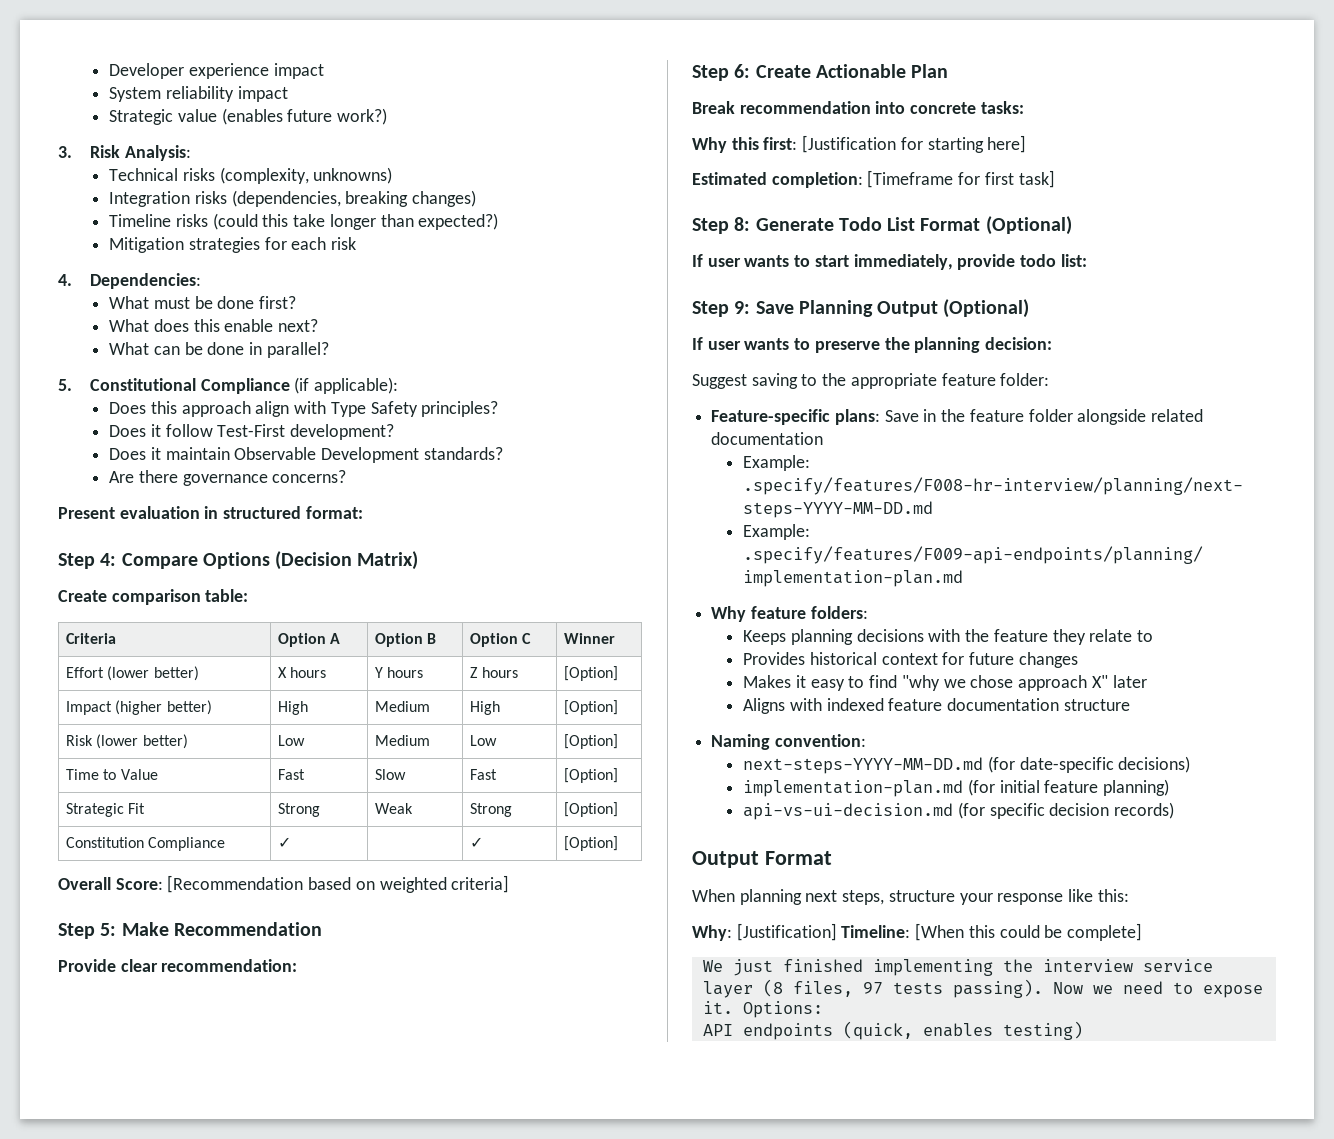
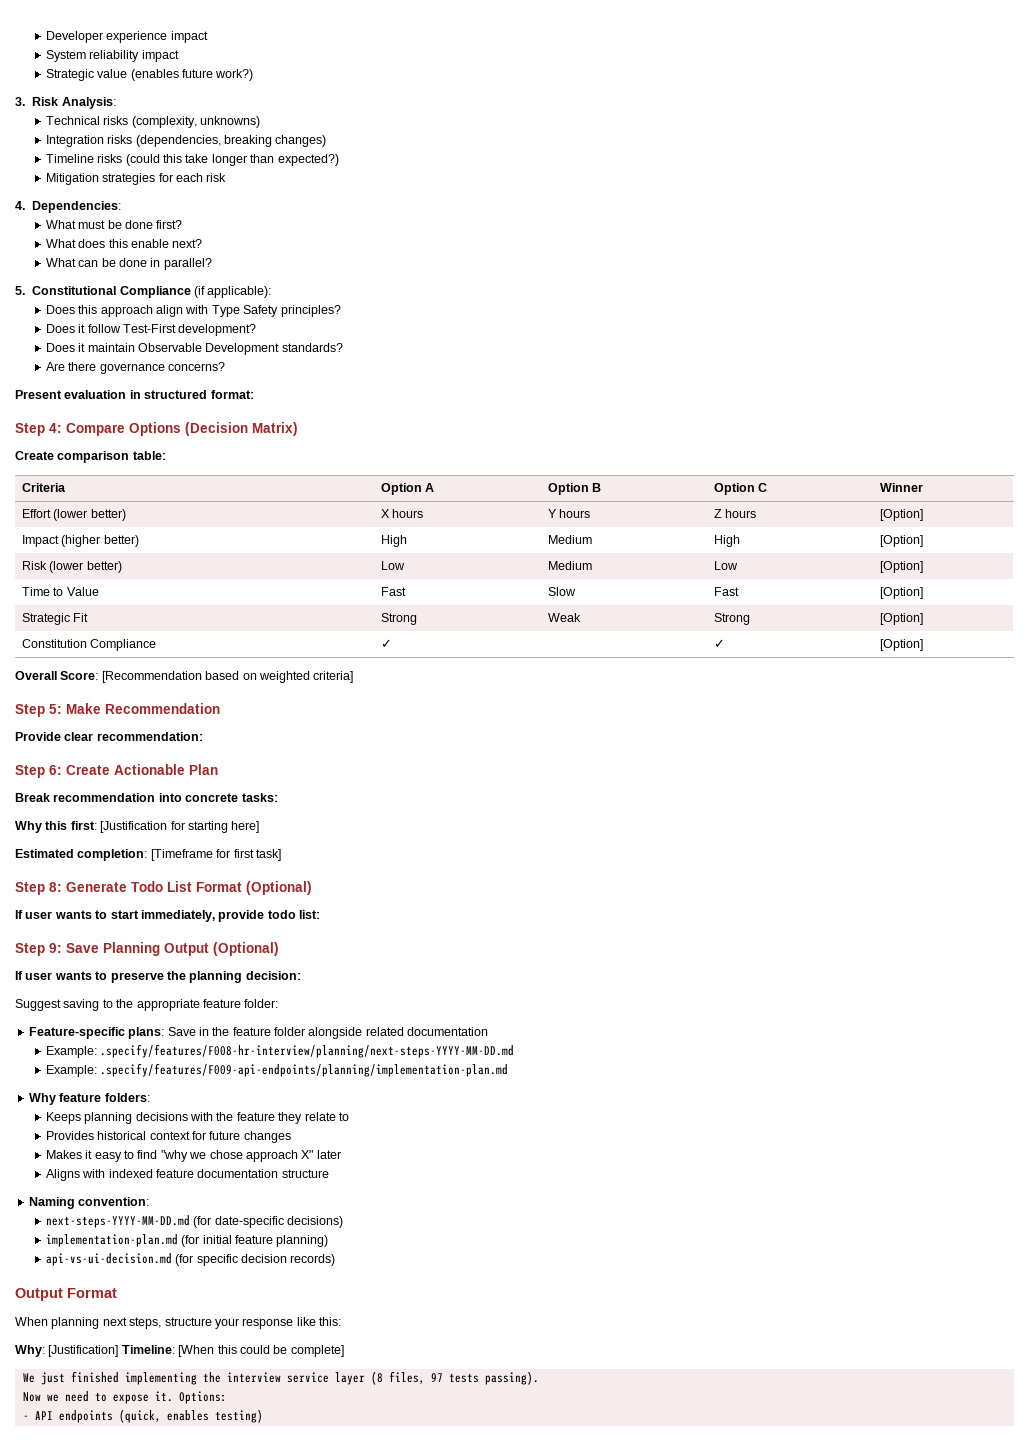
(1043, 988) none -> (539, 1378) //
(823, 1009) none -> [22,1415,29,1420] -

